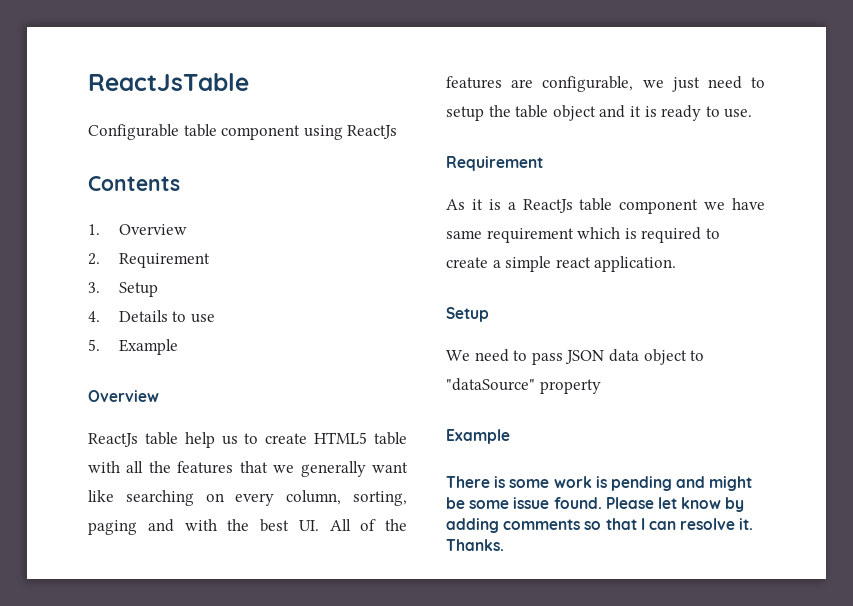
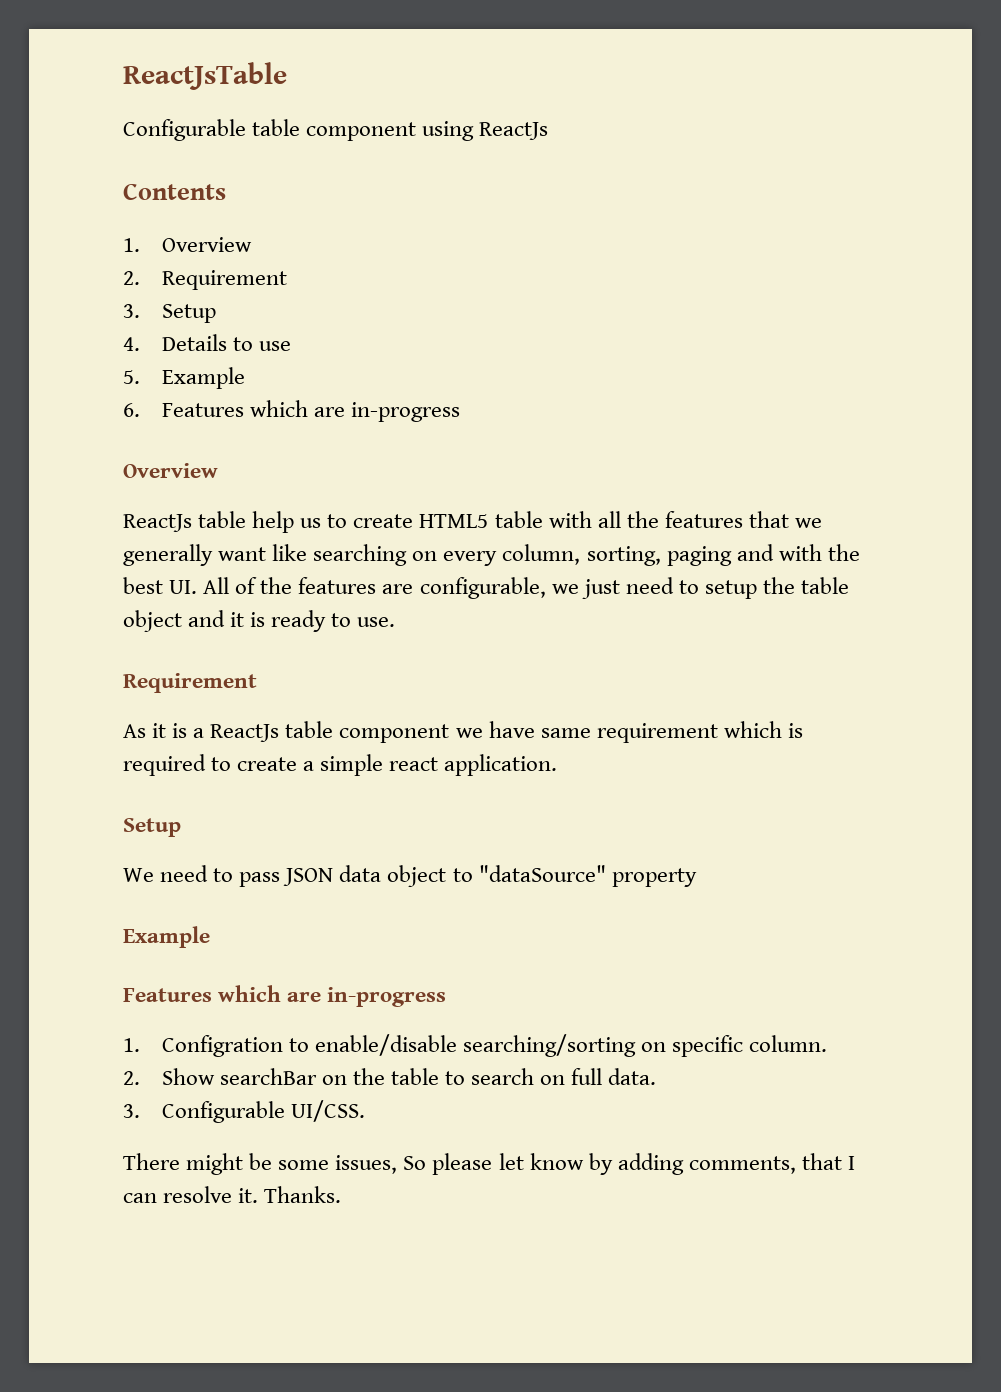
(178, 347) none -> [123,400,460,422] // 6. Features which are in-progress
[446,476,753,491] [446,497,654,509] There is some work is pending and might be some issue found. Please -> [123,985,447,1007] [123,1034,828,1057] [123,1068,657,1085] [123,1100,365,1123] [123,1153,493,1175] Features which are in-progress // 1. Configration to enable/disable searching/sorting on specific column. // 2. Show searchBar on the table to search on full data. // 3. Configurable UI/CSS. // There might be some issues, So please
[503,519,602,530] comments so -> [688,1156,796,1174] comments,

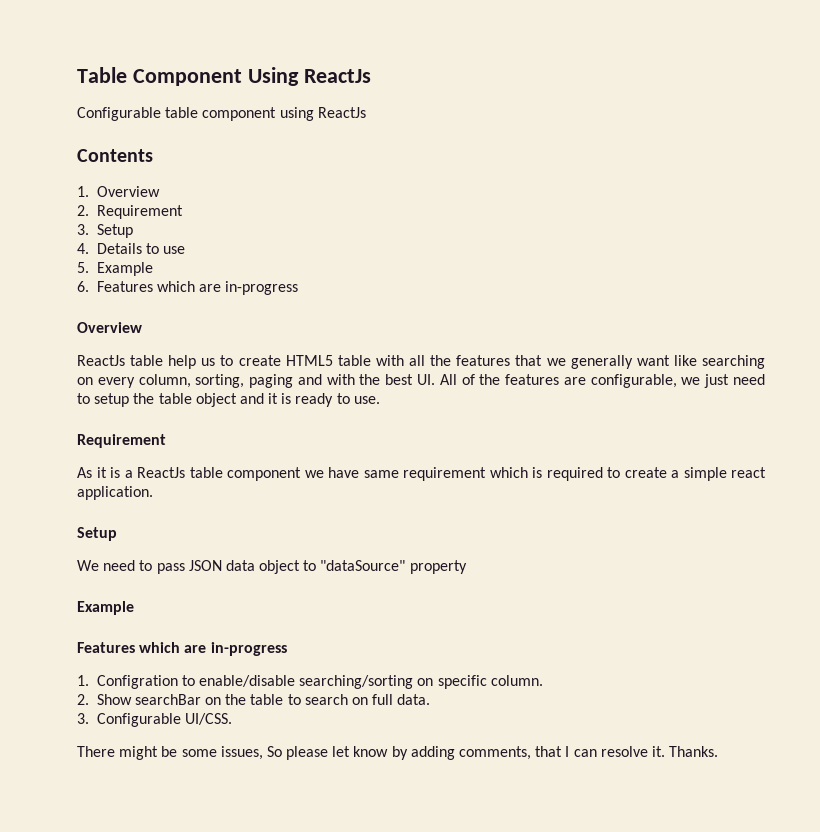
[123,62,287,90] ReactJsTable -> [77,67,371,86] Table Component Using ReactJs

